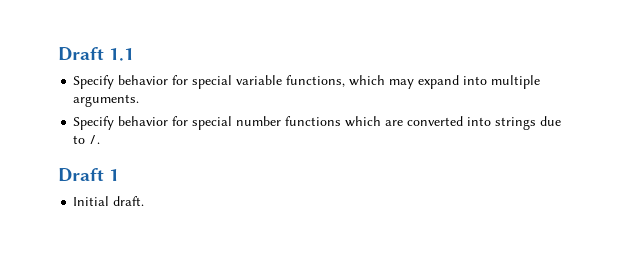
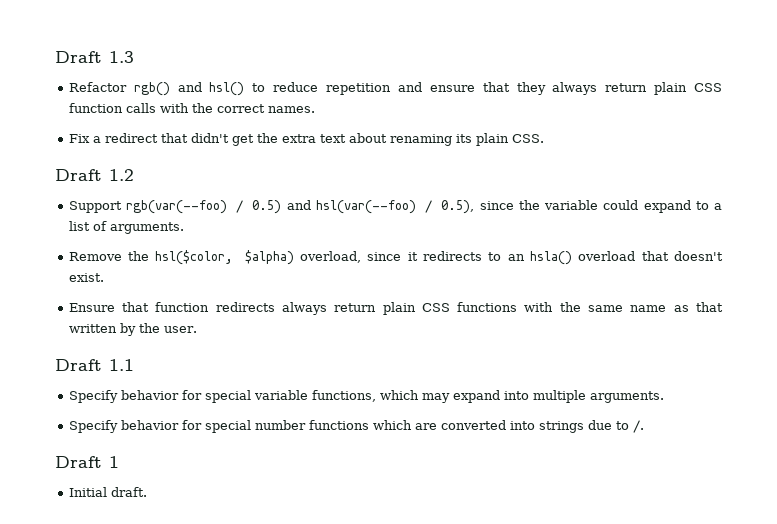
[58,47,104,61] Draft -> [55,51,134,63] [68,82,722,96] [68,103,315,113] [68,133,544,146] [55,169,134,181] [68,200,722,214] [68,221,184,234] [68,250,724,265] [68,273,104,282] [68,302,724,315] [68,323,197,336] [55,359,102,371] Draft 1.3 // Refactor rgb() and hsl() to reduce repetition and ensure that they always return plain CSS function calls with the correct names. // Fix a redirect that didn't get the extra text about renaming its plain CSS. // Draft 1.2 // Support rgb(var(--foo) / 0.5) and hsl(var(--foo) / 0.5), since the variable could expand to a list of arguments. // Remove the hsl($color, $alpha) overload, since it redirects to an hsla() overload that doesn't exist. // Ensure that function redirects always return plain CSS functions with the same name as that written by the user. // Draft

